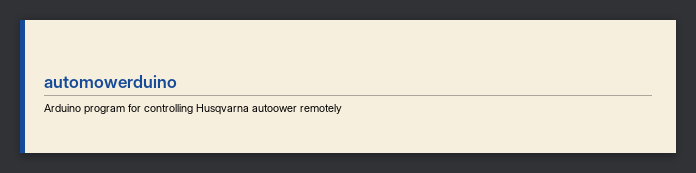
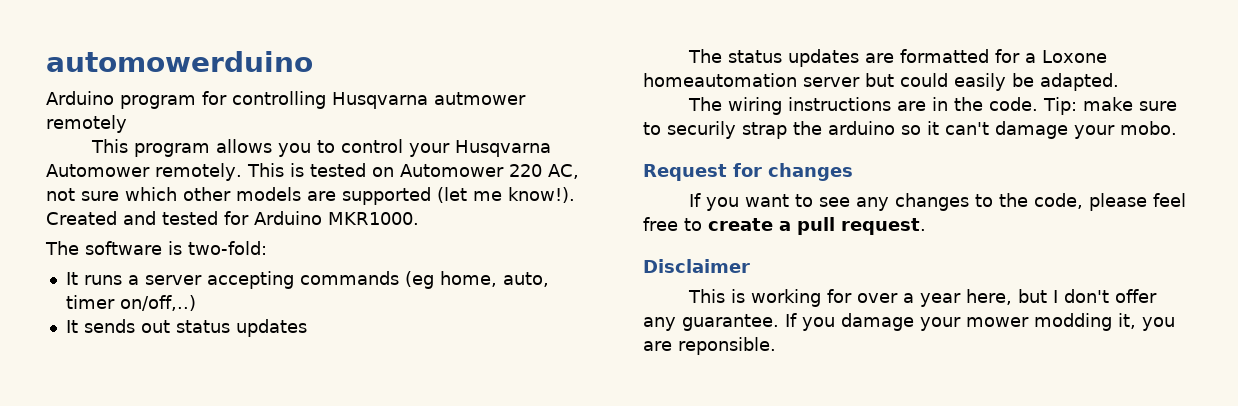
[252,104,297,112] autoower -> [434,92,526,105] autmower
(342, 109) none -> [91,139,552,157] [46,163,579,181] [46,187,575,205] [46,211,419,225] [45,241,267,255] [65,271,549,289] [65,295,196,311] [65,319,307,337] [688,49,1108,67] [643,73,1119,91] [688,97,1178,115] [643,121,1177,139] [643,163,853,181] [689,193,1187,211] [643,217,926,235] [643,259,750,273] [688,289,1158,307] [643,313,1175,331] [643,337,776,355] // This program allows you to control your Husqvarna Automower remotely. This is tested on Automower 220 AC, not sure which other models are supported (let me know!). Created and tested for Arduino MKR1000. // The software is two-fold: // It runs a server accepting commands (eg home, auto, timer on/off,..) // It sends out status updates // The status updates are formatted for a Loxone homeautomation server but could easily be adapted. // The wiring instructions are in the code. Tip: make sure to securily strap the arduino so it can't damage your mobo. // Request for changes // If you want to see any changes to the code, please feel free to create a pull request. // Disclaimer // This is working for over a year here, but I don't offer any guarantee. If you damage your mower modding it, you are reponsible.

